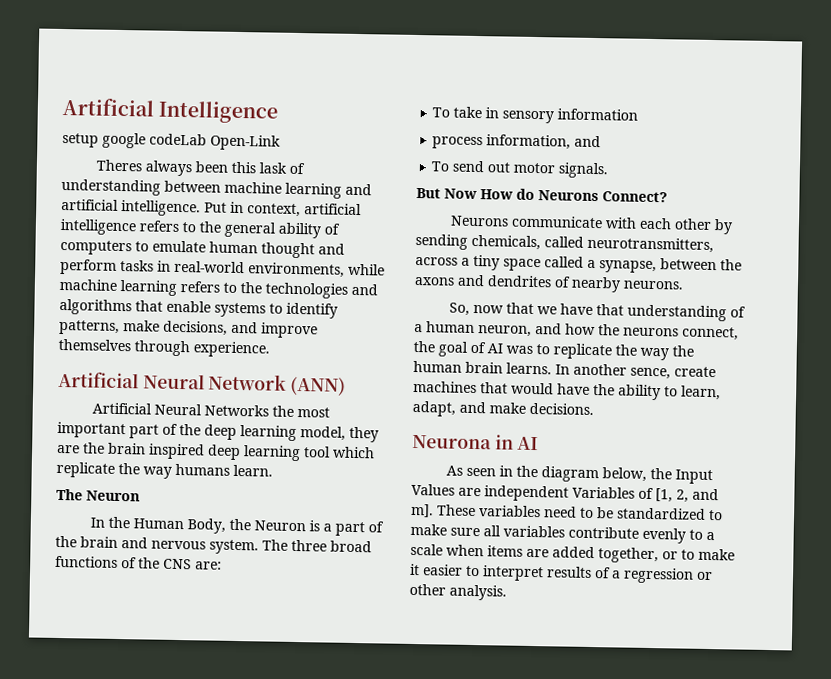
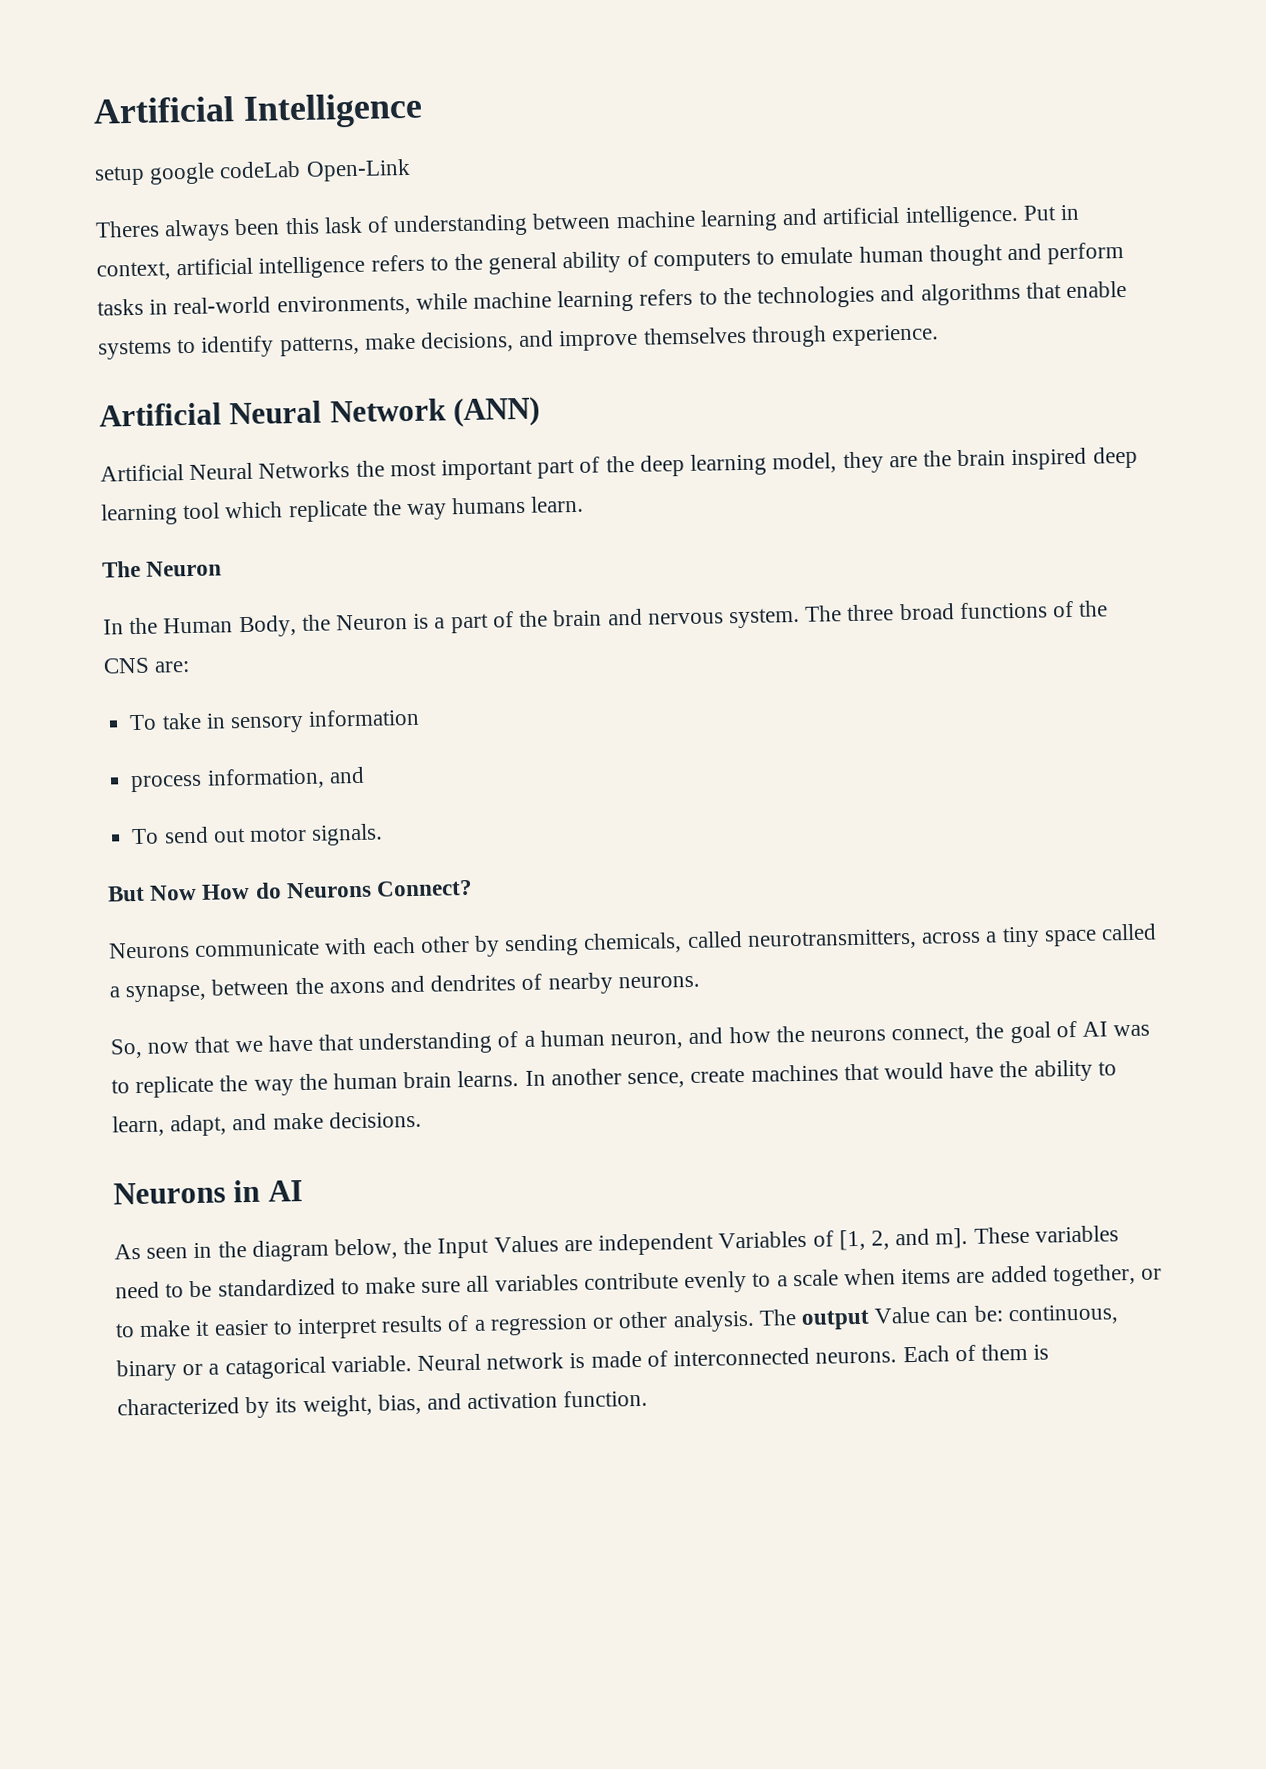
[412,434,492,450] Neurona -> [113,1181,226,1205] Neurons
(507, 592) none -> [758,1304,1119,1331] [116,1343,1050,1382] [117,1389,649,1419] The output Value can be: continuous, binary or a catagorical variable. Neural network is made of interconnected neurons. Each of them is characterized by its weight, bias, and activation function.

